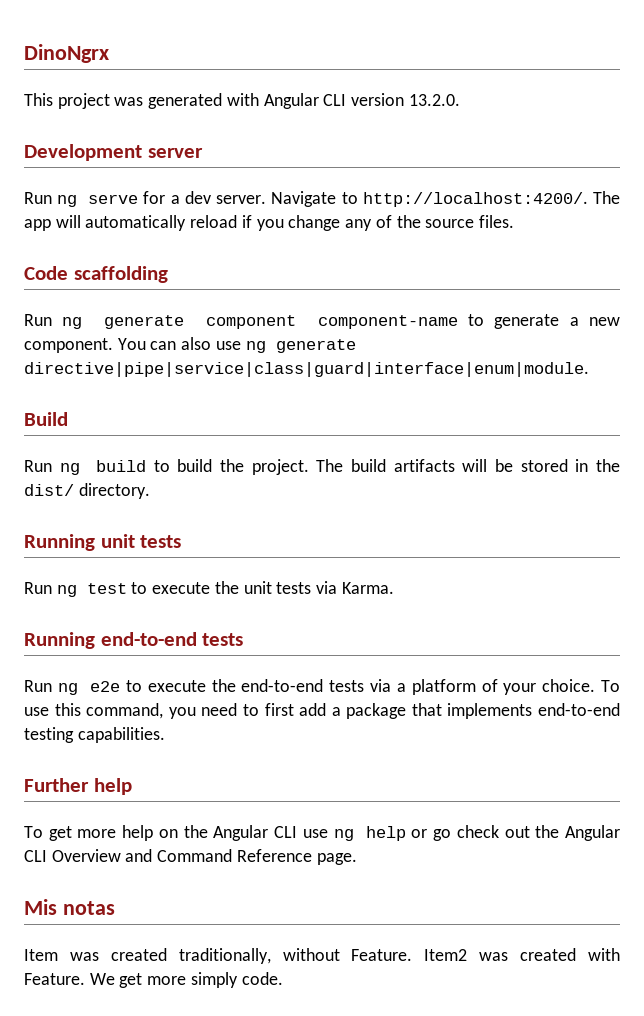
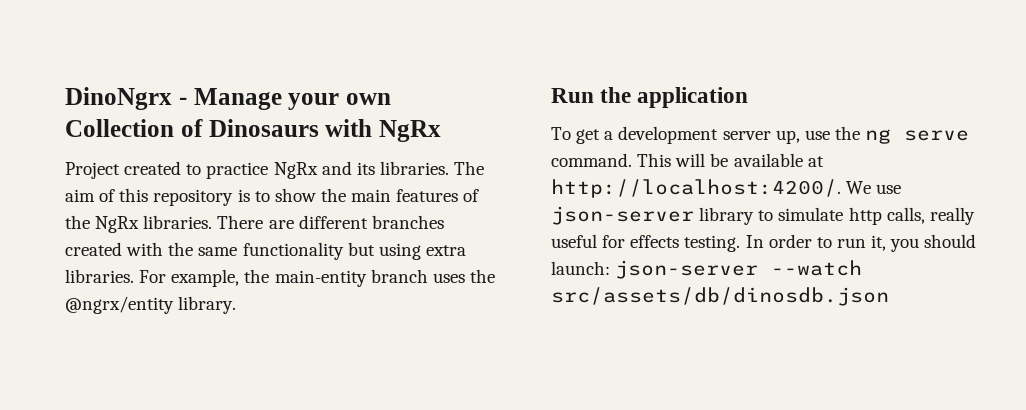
[24,93,460,109] [24,144,203,161] [24,191,620,207] [24,215,514,231] [24,266,168,283] [24,314,620,329] [24,337,356,353] [24,362,589,377] [24,412,68,426] [24,459,620,475] [24,483,150,499] [24,534,182,551] [24,581,394,597] [24,632,244,649] [24,679,620,695] [24,703,620,719] [24,727,165,743] [24,778,132,795] [24,825,620,841] [24,849,357,865] [24,899,115,915] [24,948,621,964] [24,972,283,988] // This project was generated with Angular CLI version 13.2.0. // Development server // Run ng serve for a dev server. Navigate to http://localhost:4200/. The app will automatically reload if you change any of the source files. // Code scaffolding // Run ng generate component component-name to generate a new component. You can also use ng generate directive|pipe|service|class|guard|interface|enum|module. // Build // Run ng build to build the project. The build artifacts will be stored in the dist/ directory. // Running unit tests // Run ng test to execute the unit tests via Karma. // Running end-to-end tests // Run ng e2e to execute the end-to-end tests via a platform of your choice. To use this command, you need to first add a package that implements end-to-end testing capabilities. // Further help // To get more help on the Angular CLI use ng help or go check out the Angular CLI Overview and Command Reference page. // Mis notas // Item was created traditionally, without Feature. Item2 was created with Feature. We get more simply code. -> [178,88,391,110] [65,119,441,142] [65,161,485,179] [65,188,480,206] [65,215,444,233] [65,242,466,260] [65,269,495,287] [65,296,237,314] [551,87,749,108] [551,126,970,144] [551,153,824,167] [551,179,902,198] [551,206,975,225] [551,234,977,252] [551,260,863,279] [551,287,889,306] - Manage your own Collection of Dinosaurs with NgRx // Project created to practice NgRx and its libraries. The aim of this repository is to show the main features of the NgRx libraries. There are different branches created with the same functionality but using extra libraries. For example, the main-entity branch uses the @ngrx/entity library. // Run the application // To get a development server up, use the ng serve command. This will be available at http://localhost:4200/. We use json-server library to simulate http calls, really useful for effects testing. In order to run it, you should launch: json-server --watch src/assets/db/dinosdb.json

